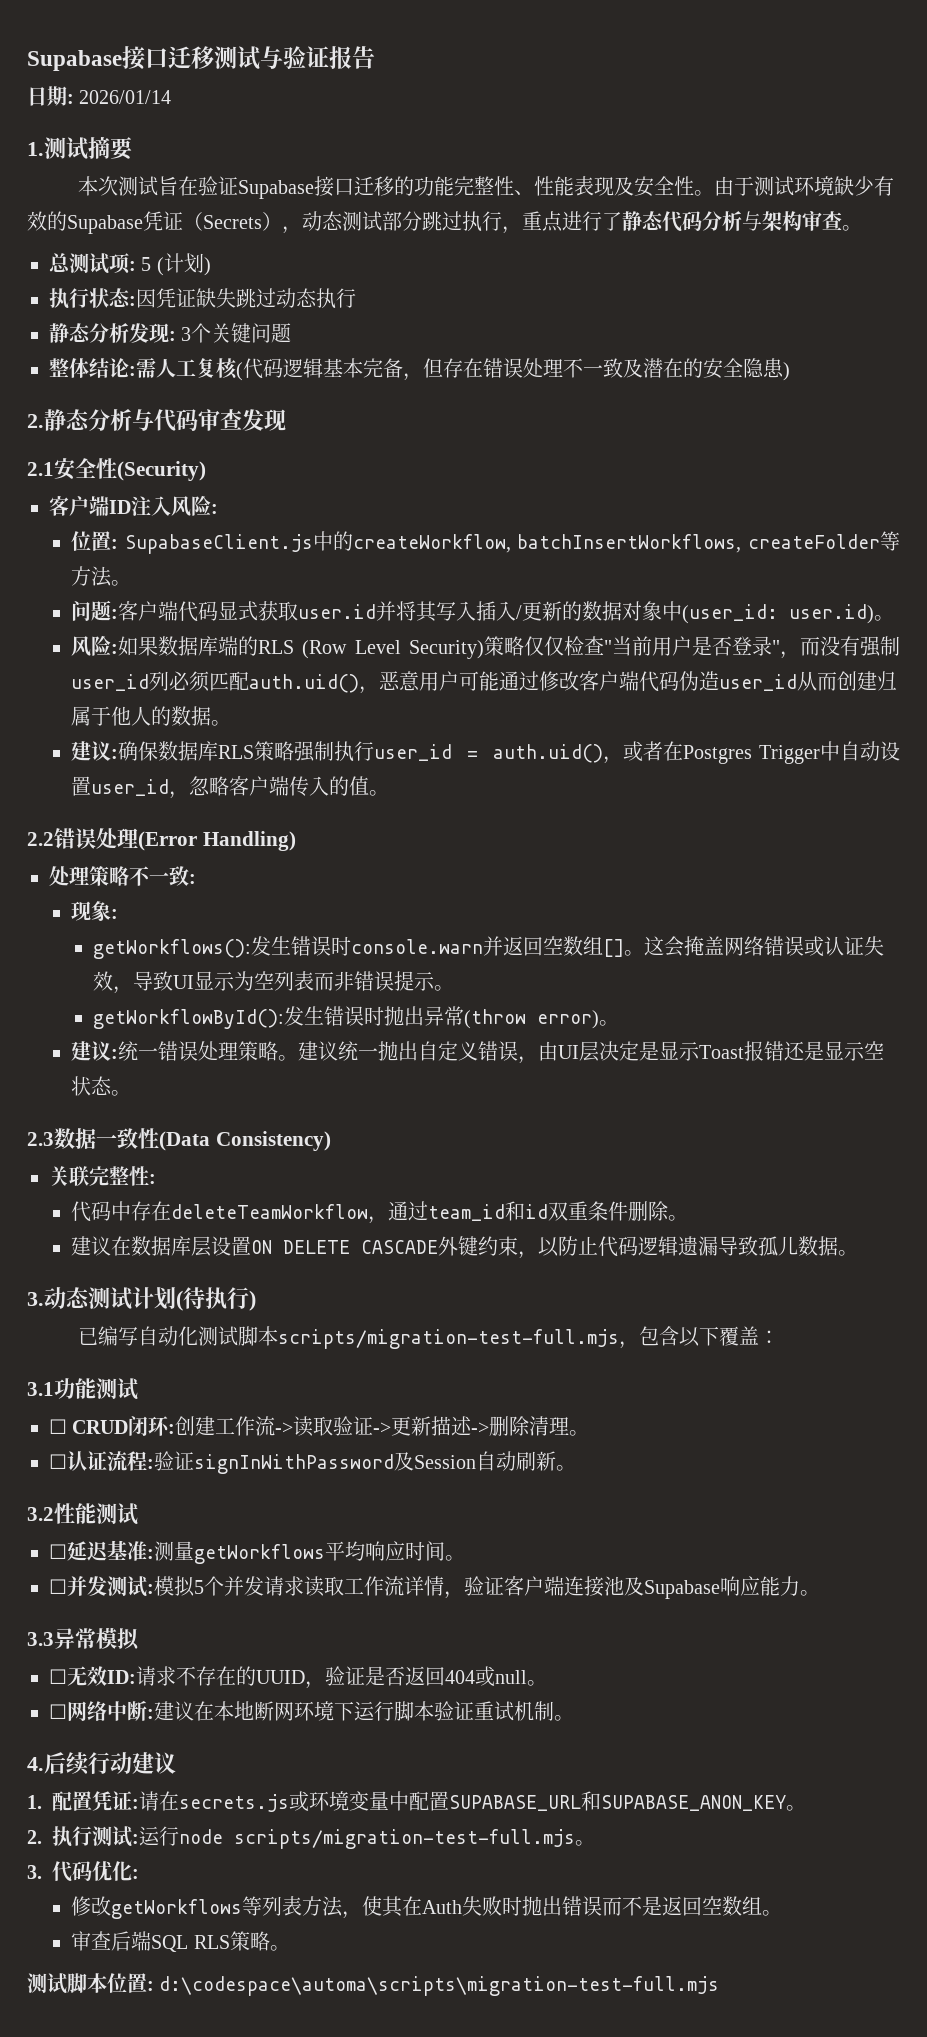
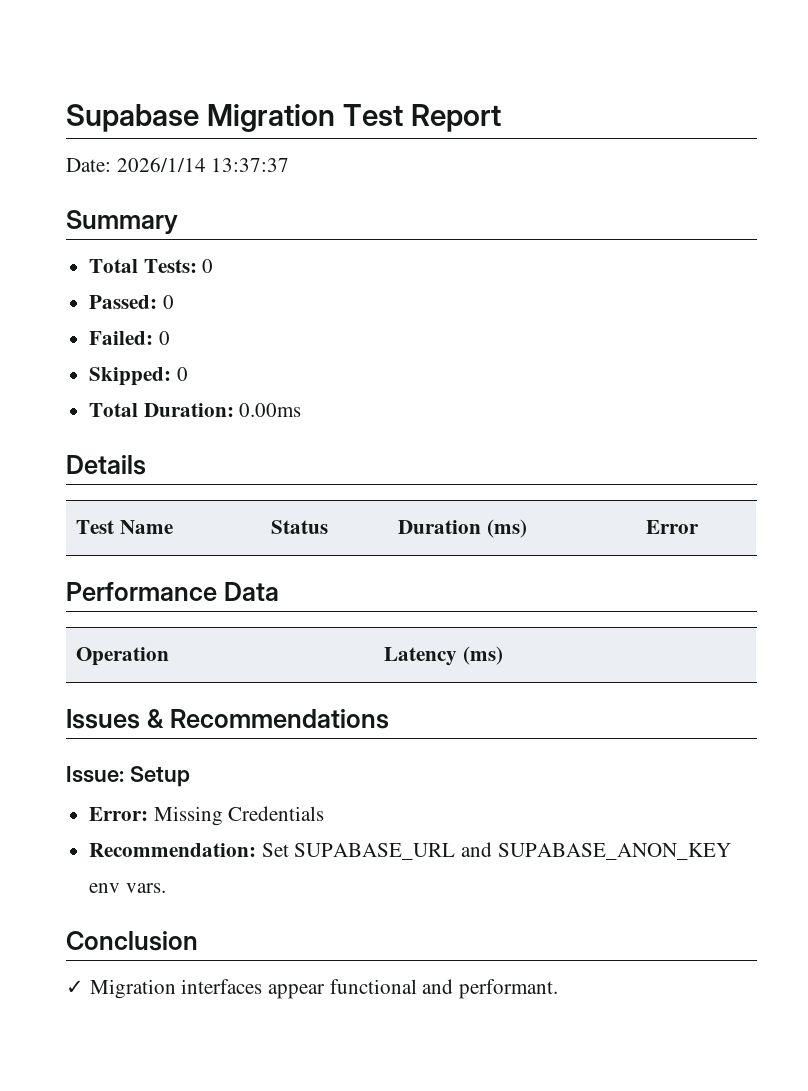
[27,46,375,71] [27,86,172,106] [27,137,133,160] [77,176,894,199] [27,211,862,234] [49,253,211,276] [49,288,356,309] [49,323,292,343] [49,357,790,381] [27,409,286,432] [27,458,206,481] [49,495,218,516] [71,531,900,554] [71,566,132,587] [71,600,895,624] [71,635,900,659] [71,671,898,694] [71,706,232,726] [71,741,901,764] [71,776,390,799] [27,828,296,851] [49,866,196,886] [71,901,119,921] [93,936,885,959] [93,971,455,994] [93,1006,620,1029] [71,1041,885,1064] [71,1076,132,1096] [27,1128,331,1151] [49,1166,156,1186] [71,1201,689,1224] [71,1236,859,1259] [27,1287,256,1311] [77,1326,779,1349] [27,1378,138,1400] [49,1416,590,1437] [49,1451,576,1474] [27,1503,138,1525] [49,1540,465,1564] [49,1576,820,1599] [27,1628,140,1650] [49,1666,547,1689] [49,1700,574,1721] [27,1752,176,1775] [27,1791,806,1812] [27,1826,595,1849] [27,1861,139,1882] [71,1896,783,1919] [71,1931,290,1952] [27,1973,720,1996] Supabase接口迁移测试与验证报告 // 日期: 2026/01/14 // 1.测试摘要 // 本次测试旨在验证Supabase接口迁移的功能完整性、性能表现及安全性。由于测试环境缺少有效的Supabase凭证（Secrets），动态测试部分跳过执行，重点进行了静态代码分析与架构审查。 // 总测试项: 5 (计划) // 执行状态:因凭证缺失跳过动态执行 // 静态分析发现: 3个关键问题 // 整体结论:需人工复核(代码逻辑基本完备，但存在错误处理不一致及潜在的安全隐患) // 2.静态分析与代码审查发现 // 2.1安全性(Security) // 客户端ID注入风险: // 位置: SupabaseClient.js中的createWorkflow, batchInsertWorkflows, createFolder等方法。 // 问题:客户端代码显式获取user.id并将其写入插入/更新的数据对象中(user_id: user.id)。 // 风险:如果数据库端的RLS (Row Level Security)策略仅仅检查"当前用户是否登录"，而没有强制user_id列必须匹配auth.uid()，恶意用户可能通过修改客户端代码伪造user_id从而创建归属于他人的数据。 // 建议:确保数据库RLS策略强制执行user_id = auth.uid()，或者在Postgres Trigger中自动设置user_id，忽略客户端传入的值。 // 2.2错误处理(Error Handling) // 处理策略不一致: // 现象: // getWorkflows():发生错误时console.warn并返回空数组[]。这会掩盖网络错误或认证失效，导致UI显示为空列表而非错误提示。 // getWorkflowById():发生错误时抛出异常(throw error)。 // 建议:统一错误处理策略。建议统一抛出自定义错误，由UI层决定是显示Toast报错还是显示空状态。 // 2.3数据一致性(Data Consistency) // 关联完整性: // 代码中存在deleteTeamWorkflow，通过team_id和id双重条件删除。 // 建议在数据库层设置ON DELETE CASCADE外键约束，以防止代码逻辑遗漏导致孤儿数据。 // 3.动态测试计划(待执行) // 已编写自动化测试脚本scripts/migration-test-full.mjs，包含以下覆盖： // 3.1功能测试 // ☐ CRUD闭环:创建工作流->读取验证->更新描述->删除清理。 // ☐认证流程:验证signInWithPassword及Session自动刷新。 // 3.2性能测试 // ☐延迟基准:测量getWorkflows平均响应时间。 // ☐并发测试:模拟5个并发请求读取工作流详情，验证客户端连接池及Supabase响应能力。 // 3.3异常模拟 // ☐无效ID:请求不存在的UUID，验证是否返回404或null。 // ☐网络中断:建议在本地断网环境下运行脚本验证重试机制。 // 4.后续行动建议 // 1.配置凭证:请在secrets.js或环境变量中配置SUPABASE_URL和SUPABASE_ANON_KEY。 // 2.执行测试:运行node scripts/migration-test-full.mjs。 // 3.代码优化: // 修改getWorkflows等列表方法，使其在Auth失败时抛出错误而不是返回空数组。 // 审查后端SQL RLS策略。 // 测试脚本位置: d:\codespace\automa\scripts\migration-test-full.mjs -> [66,104,501,132] [66,157,290,172] [66,210,178,234] [89,259,214,273] [89,295,174,309] [89,331,170,345] [89,367,188,386] [89,403,302,417] [66,455,146,475] [76,520,173,534] [271,520,329,534] [398,519,527,538] [646,520,700,534] [66,582,279,601] [76,647,170,666] [384,646,503,666] [66,709,389,729] [66,766,190,787] [89,806,325,826] [89,842,731,860] [89,883,166,893] [66,931,198,951] [66,979,559,999] Supabase Migration Test Report // Date: 2026/1/14 13:37:37 // Summary // Total Tests: 0 // Passed: 0 // Failed: 0 // Skipped: 0 // Total Duration: 0.00ms // Details // Test Name | Status | Duration (ms) | Error // Performance Data // Operation | Latency (ms) // Issues & Recommendations // Issue: Setup // Error: Missing Credentials // Recommendation: Set SUPABASE_URL and SUPABASE_ANON_KEY env vars. // Conclusion // ✓ Migration interfaces appear functional and performant.

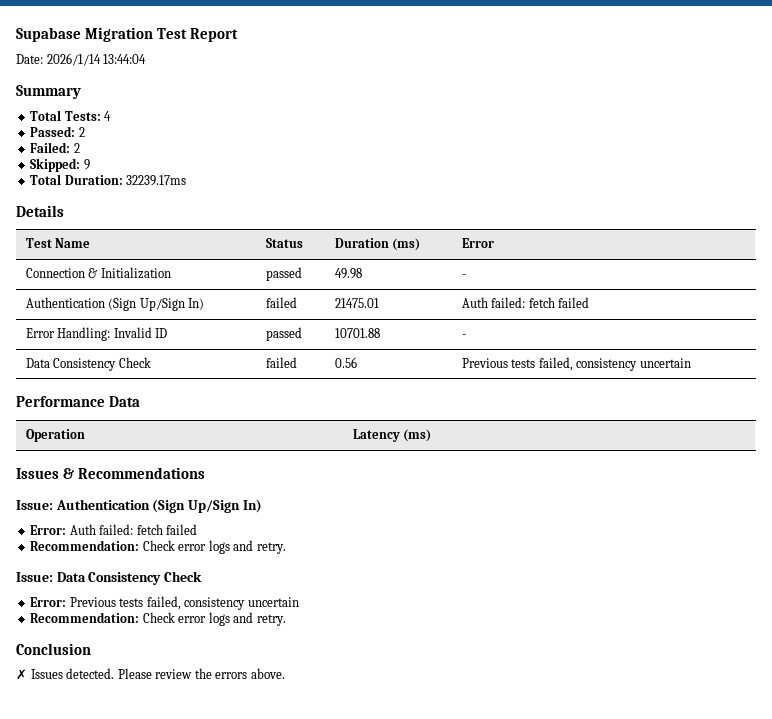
[211,158,290,172] 13:37:37 -> [103,54,147,64] 13:44:04
[202,259,214,273] 0 -> [104,111,112,121] 4
[162,295,174,309] 0 -> [78,127,85,137] 2
[158,331,170,345] 0 -> [73,143,80,153] 2
[176,367,188,381] 0 -> [83,159,90,170] 9
[239,403,302,417] 0.00ms -> [126,175,187,186] 32239.17ms
(700, 527) none -> [25,267,171,279] [265,267,302,281] [334,268,362,279] [461,274,466,278] [25,297,205,311] [265,297,297,308] [334,298,379,308] [461,297,590,308] [25,327,168,341] [265,327,302,341] [334,328,380,338] [461,334,466,338] [25,357,151,371] [265,357,297,368] [334,357,357,368] [461,357,691,371] // Connection & Initialization | passed | 49.98 | - // Authentication (Sign Up/Sign In) | failed | 21475.01 | Auth failed: fetch failed // Error Handling: Invalid ID | passed | 10701.88 | - // Data Consistency Check | failed | 0.56 | Previous tests failed, consistency uncertain
[129,766,190,787] [89,806,325,826] [89,842,731,860] [89,883,166,893] [66,931,198,951] [66,979,559,999] Setup // Error: Missing Credentials // Recommendation: Set SUPABASE_URL and SUPABASE_ANON_KEY env vars. // Conclusion // ✓ Migration interfaces appear functional and performant. -> [55,499,262,513] [30,524,198,535] [30,540,286,554] [16,571,202,585] [30,596,299,610] [30,612,286,626] [16,643,91,655] [16,668,285,680] Authentication (Sign Up/Sign In) // Error: Auth failed: fetch failed // Recommendation: Check error logs and retry. // Issue: Data Consistency Check // Error: Previous tests failed, consistency uncertain // Recommendation: Check error logs and retry. // Conclusion // ✗ Issues detected. Please review the errors above.

